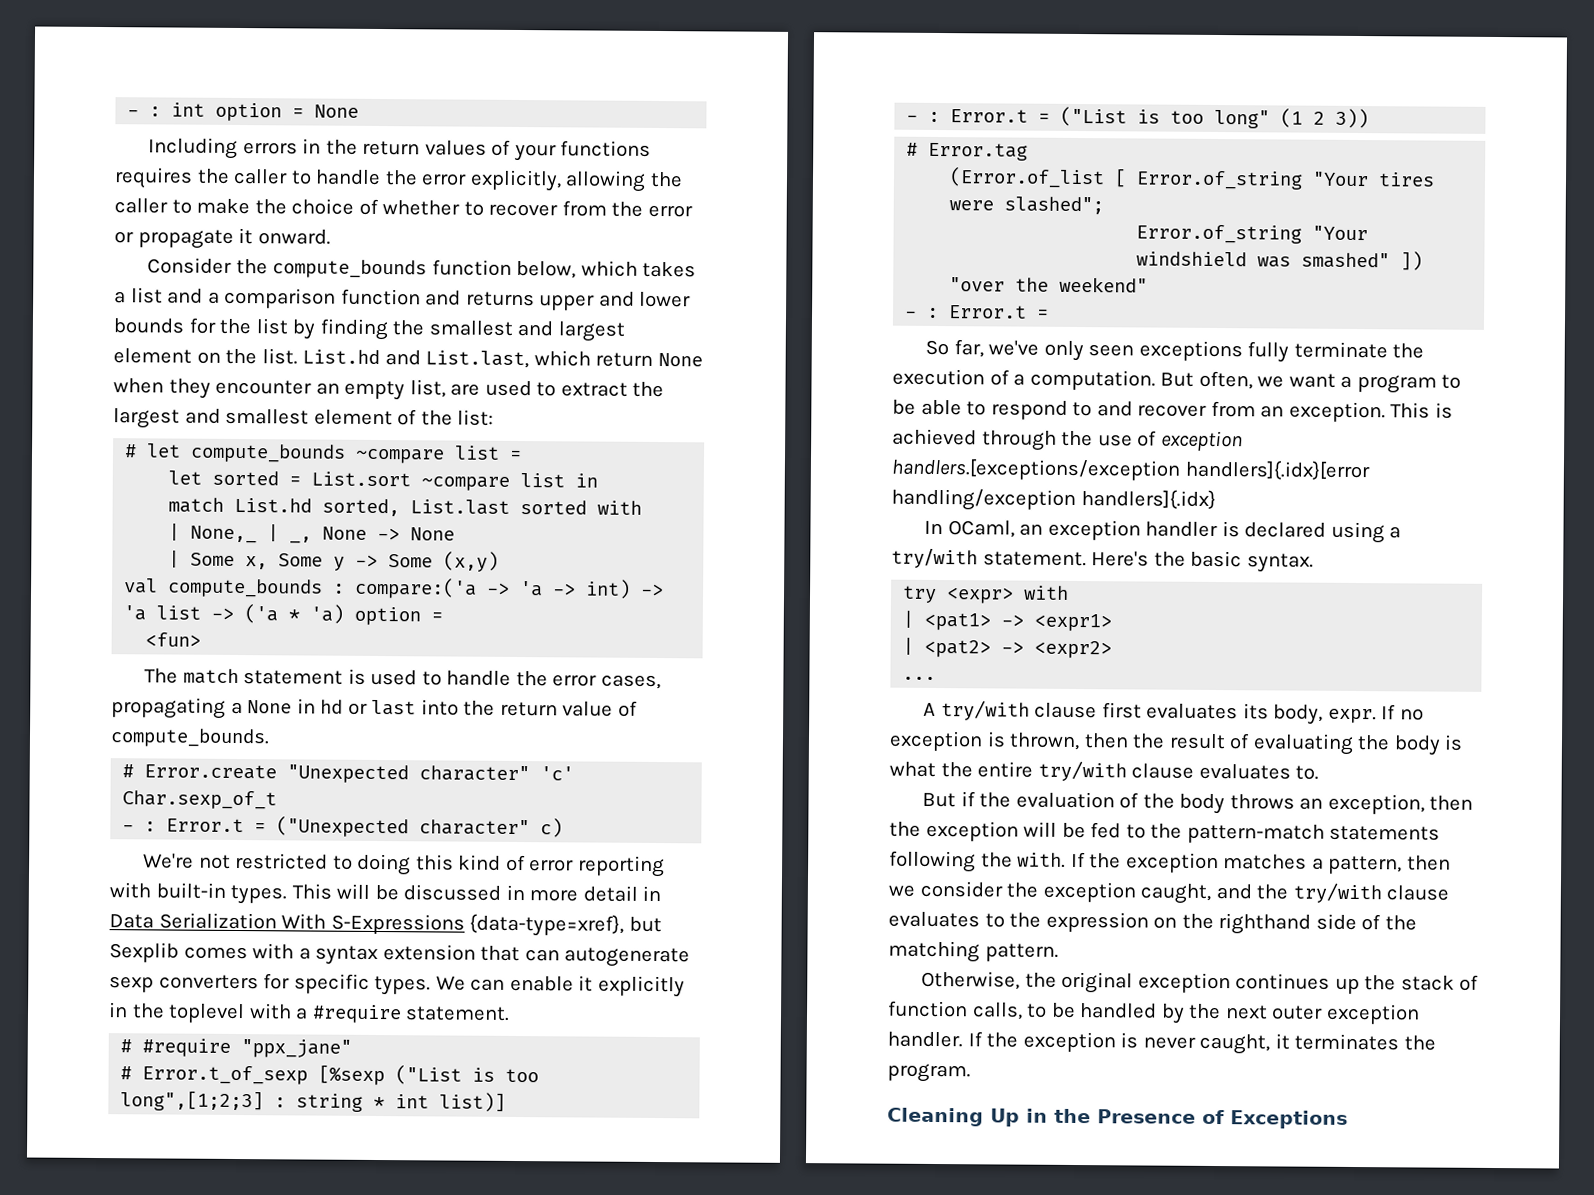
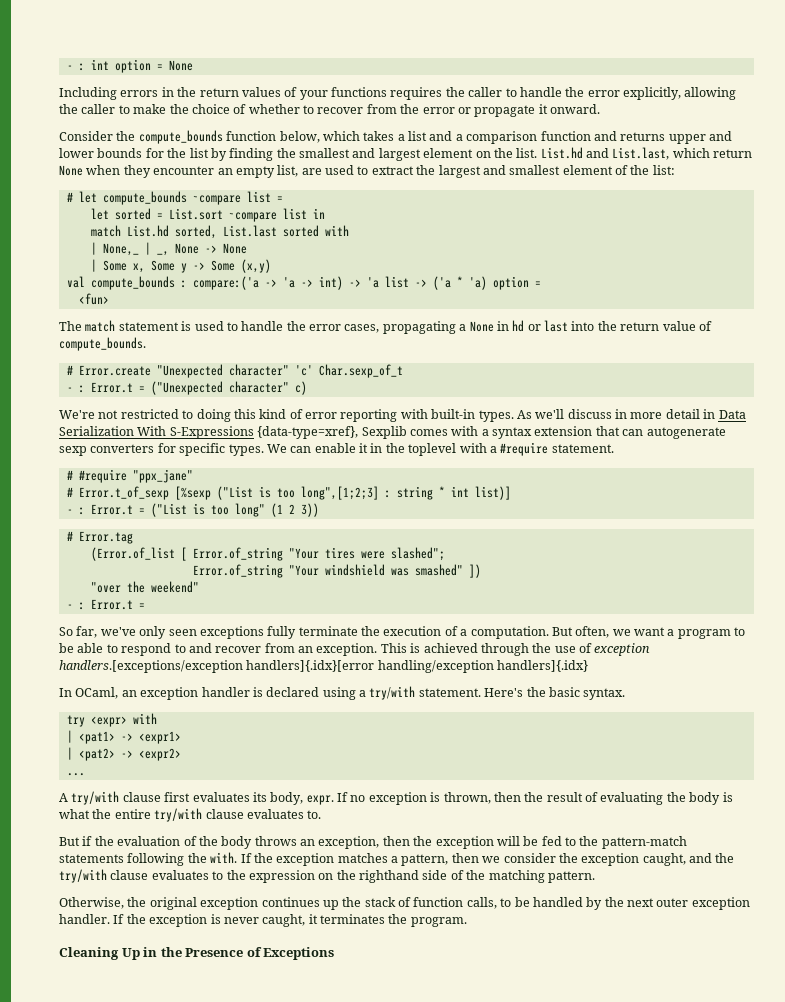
[291,883,502,901] This will be discussed -> [516,409,612,419] As we'll discuss
[628,916,662,933] but -> (359, 432) none
[597,975,685,998] explicitly -> (368, 448) none

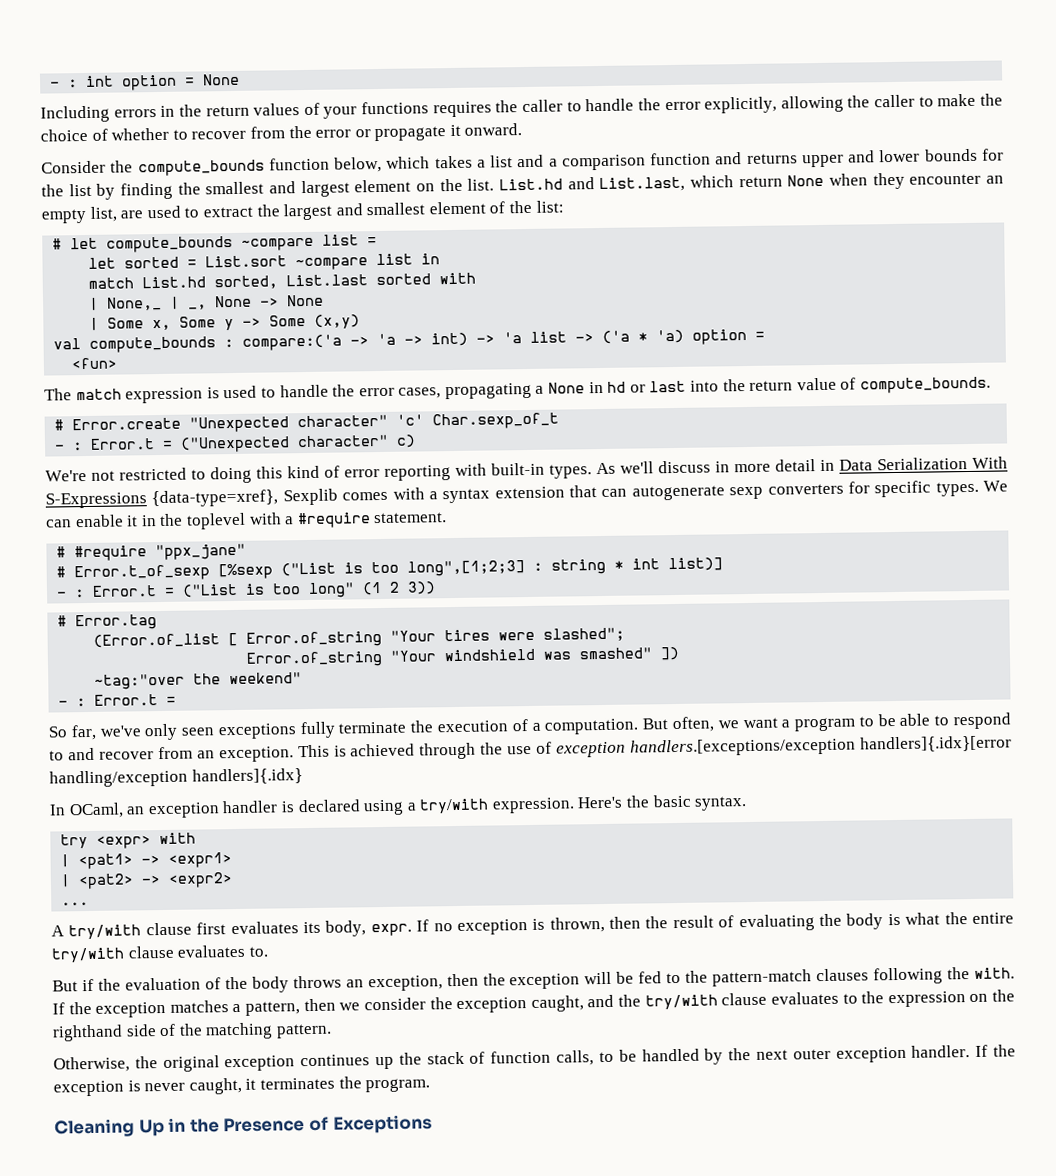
[118,322,179,331] statement -> [125,387,204,404] expression
[90,582,121,593] "over -> [94,673,186,690] ~tag:"over
[418,688,481,697] statement. -> [491,797,575,814] expression.
[59,854,124,863] statements -> [816,968,870,982] clauses

